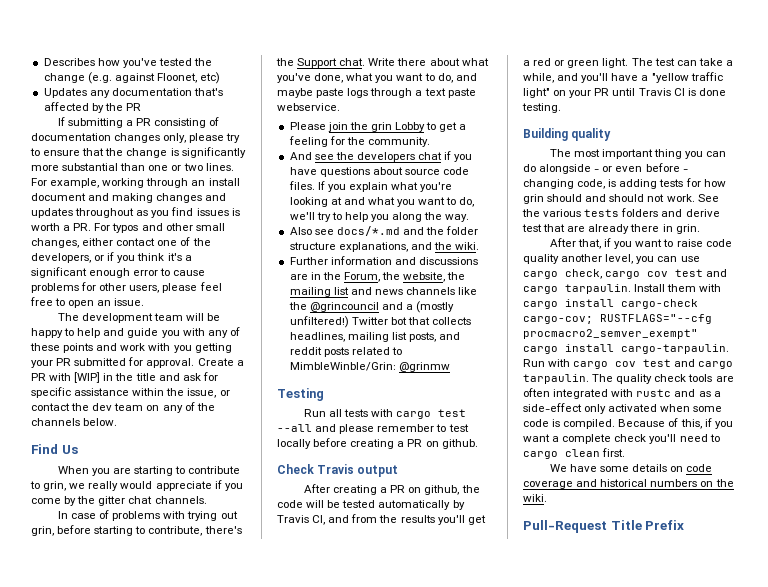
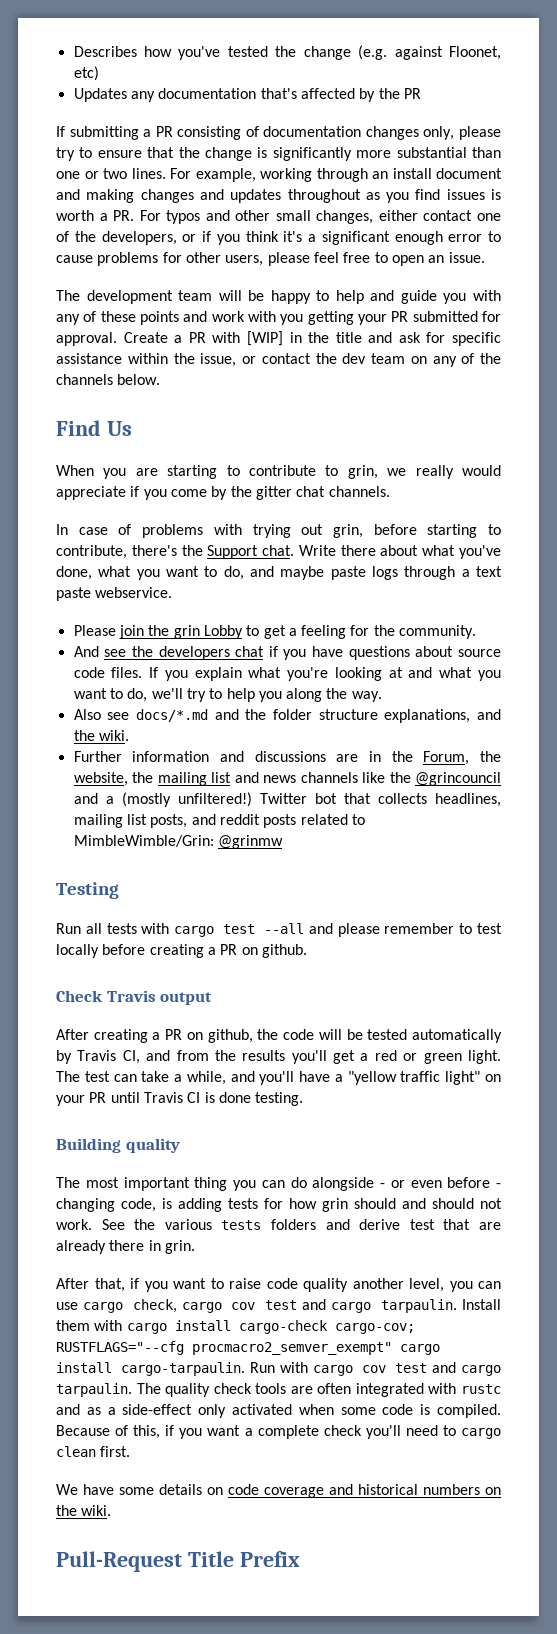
[289,362,396,371] MimbleWinble/Grin: -> [73,835,214,847] MimbleWimble/Grin:

